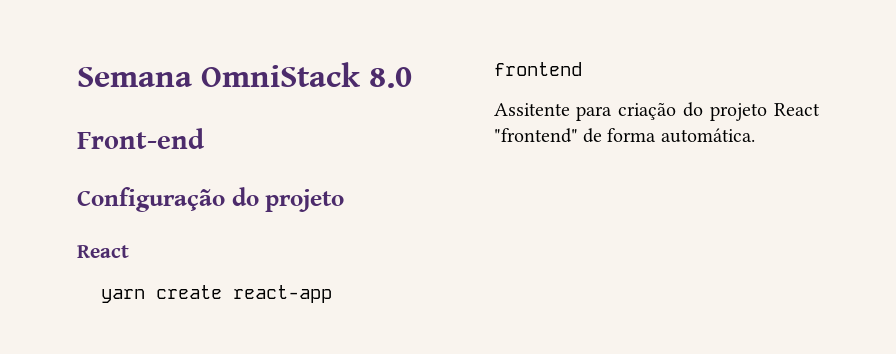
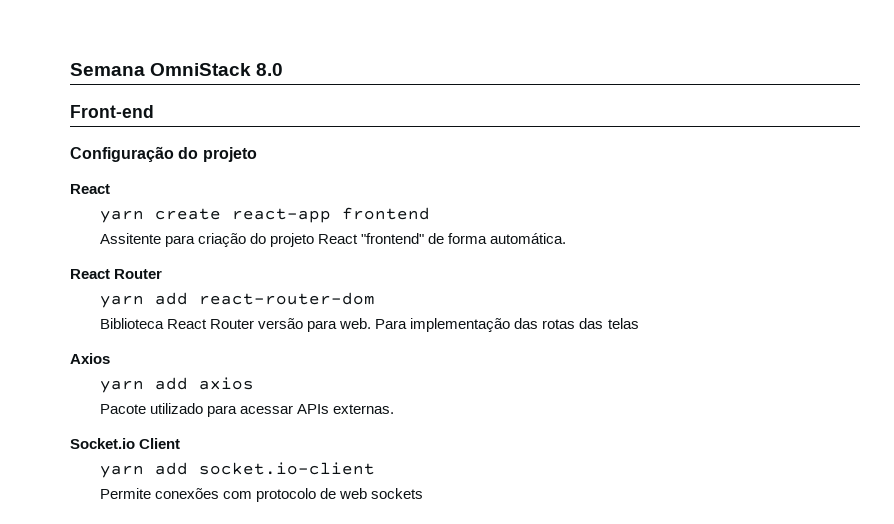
(755, 135) none -> [70,269,163,279] [99,292,375,308] [99,318,639,332] [70,353,110,364] [99,377,254,393] [99,403,395,417] [70,438,181,449] [99,462,375,478] [99,488,424,502] // React Router // yarn add react-router-dom // Biblioteca React Router versão para web. Para implementação das rotas das telas // Axios // yarn add axios // Pacote utilizado para acessar APIs externas. // Socket.io Client // yarn add socket.io-client // Permite conexões com protocolo de web sockets

